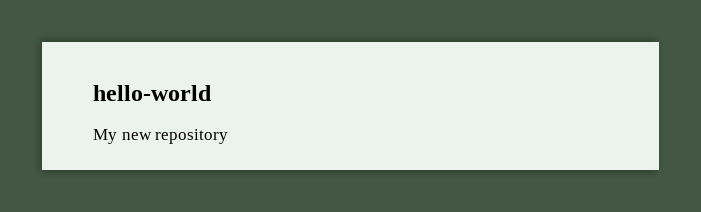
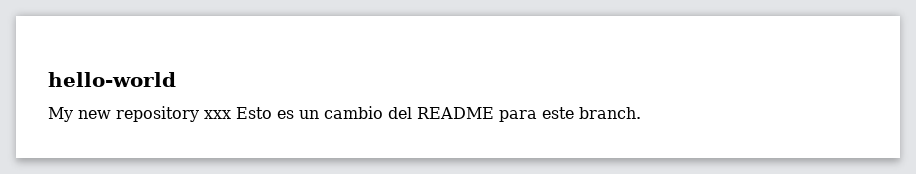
(229, 136) none -> [204,106,641,122] xxx Esto es un cambio del README para este branch.

